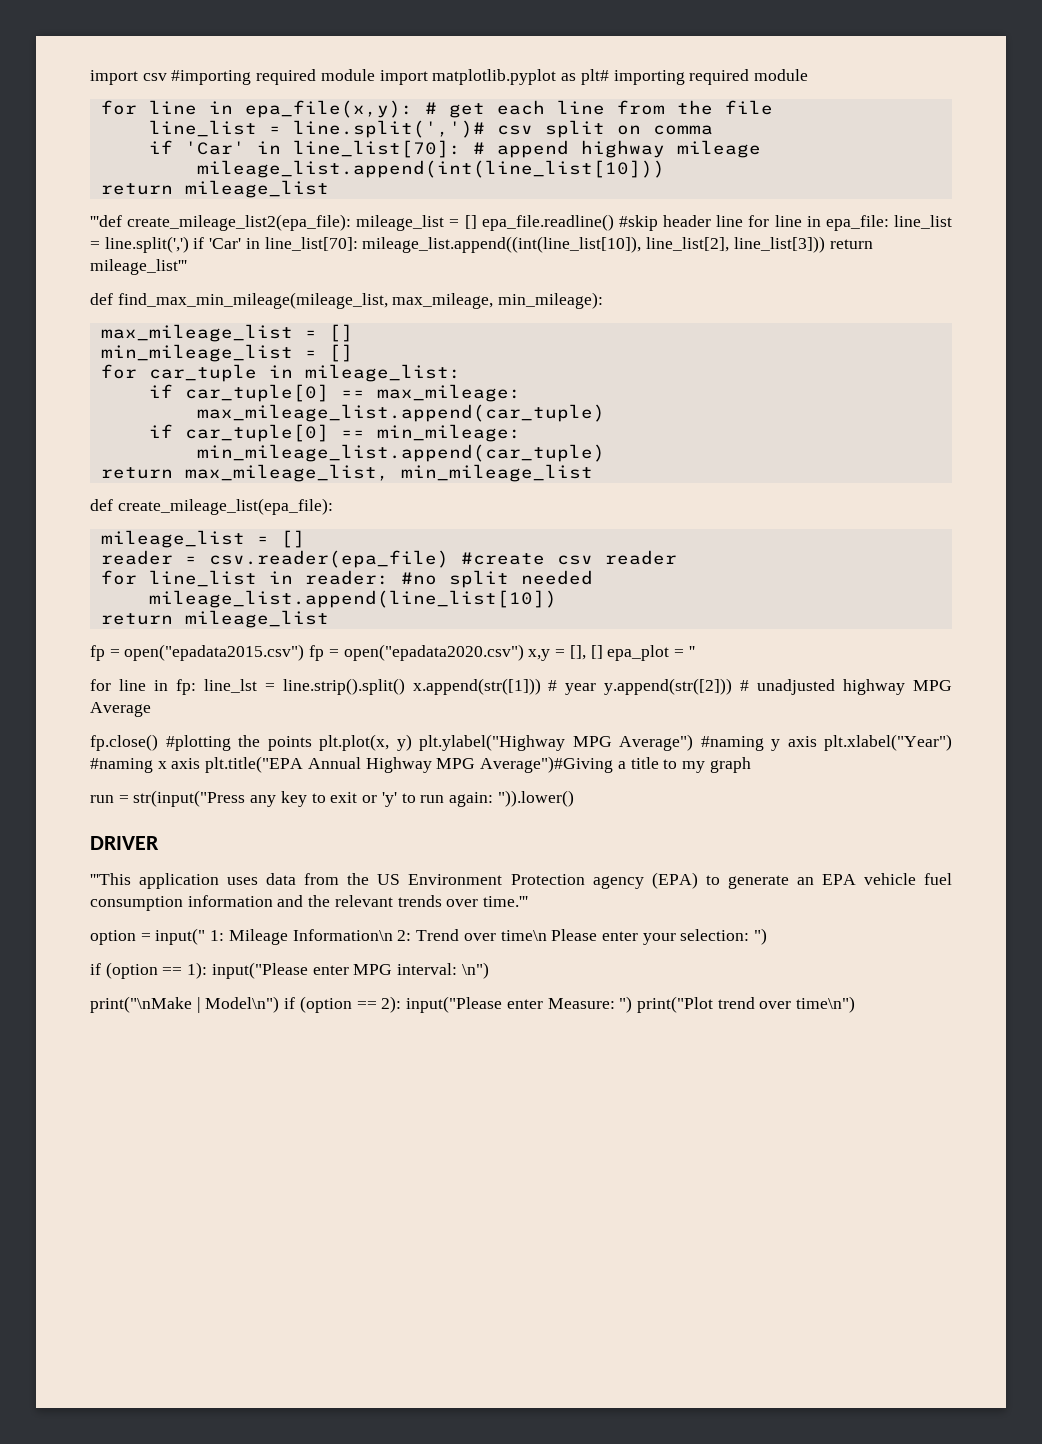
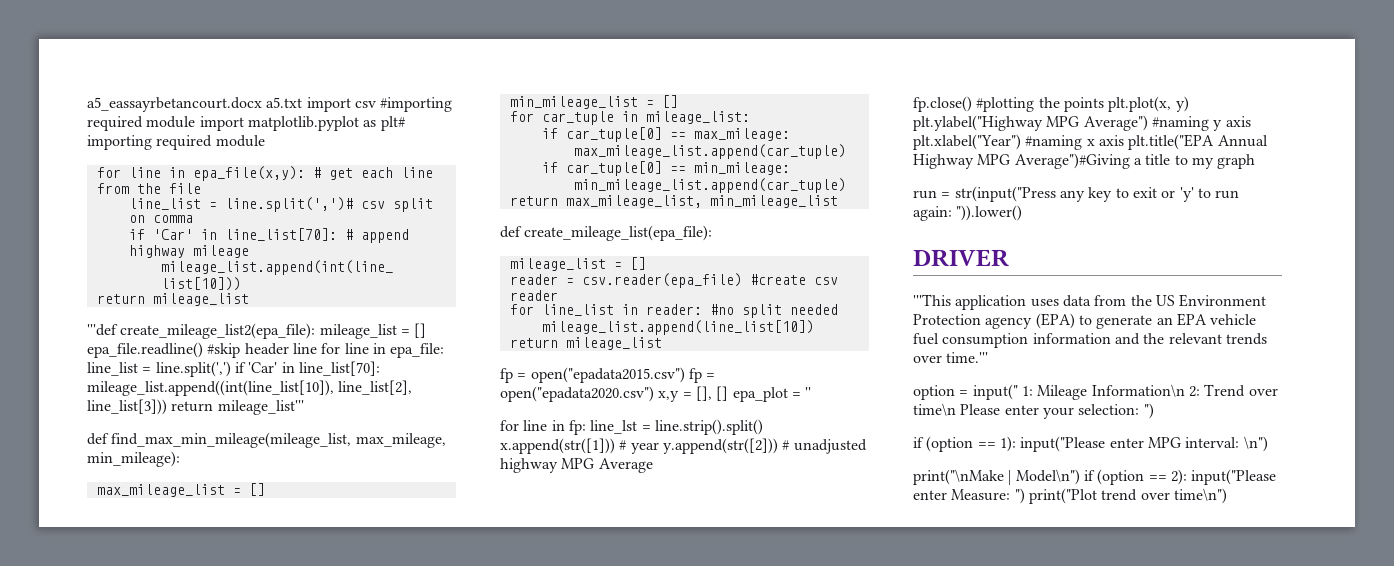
(90, 77) none -> [87,97,303,112] a5_eassayrbetancourt.docx a5.txt

